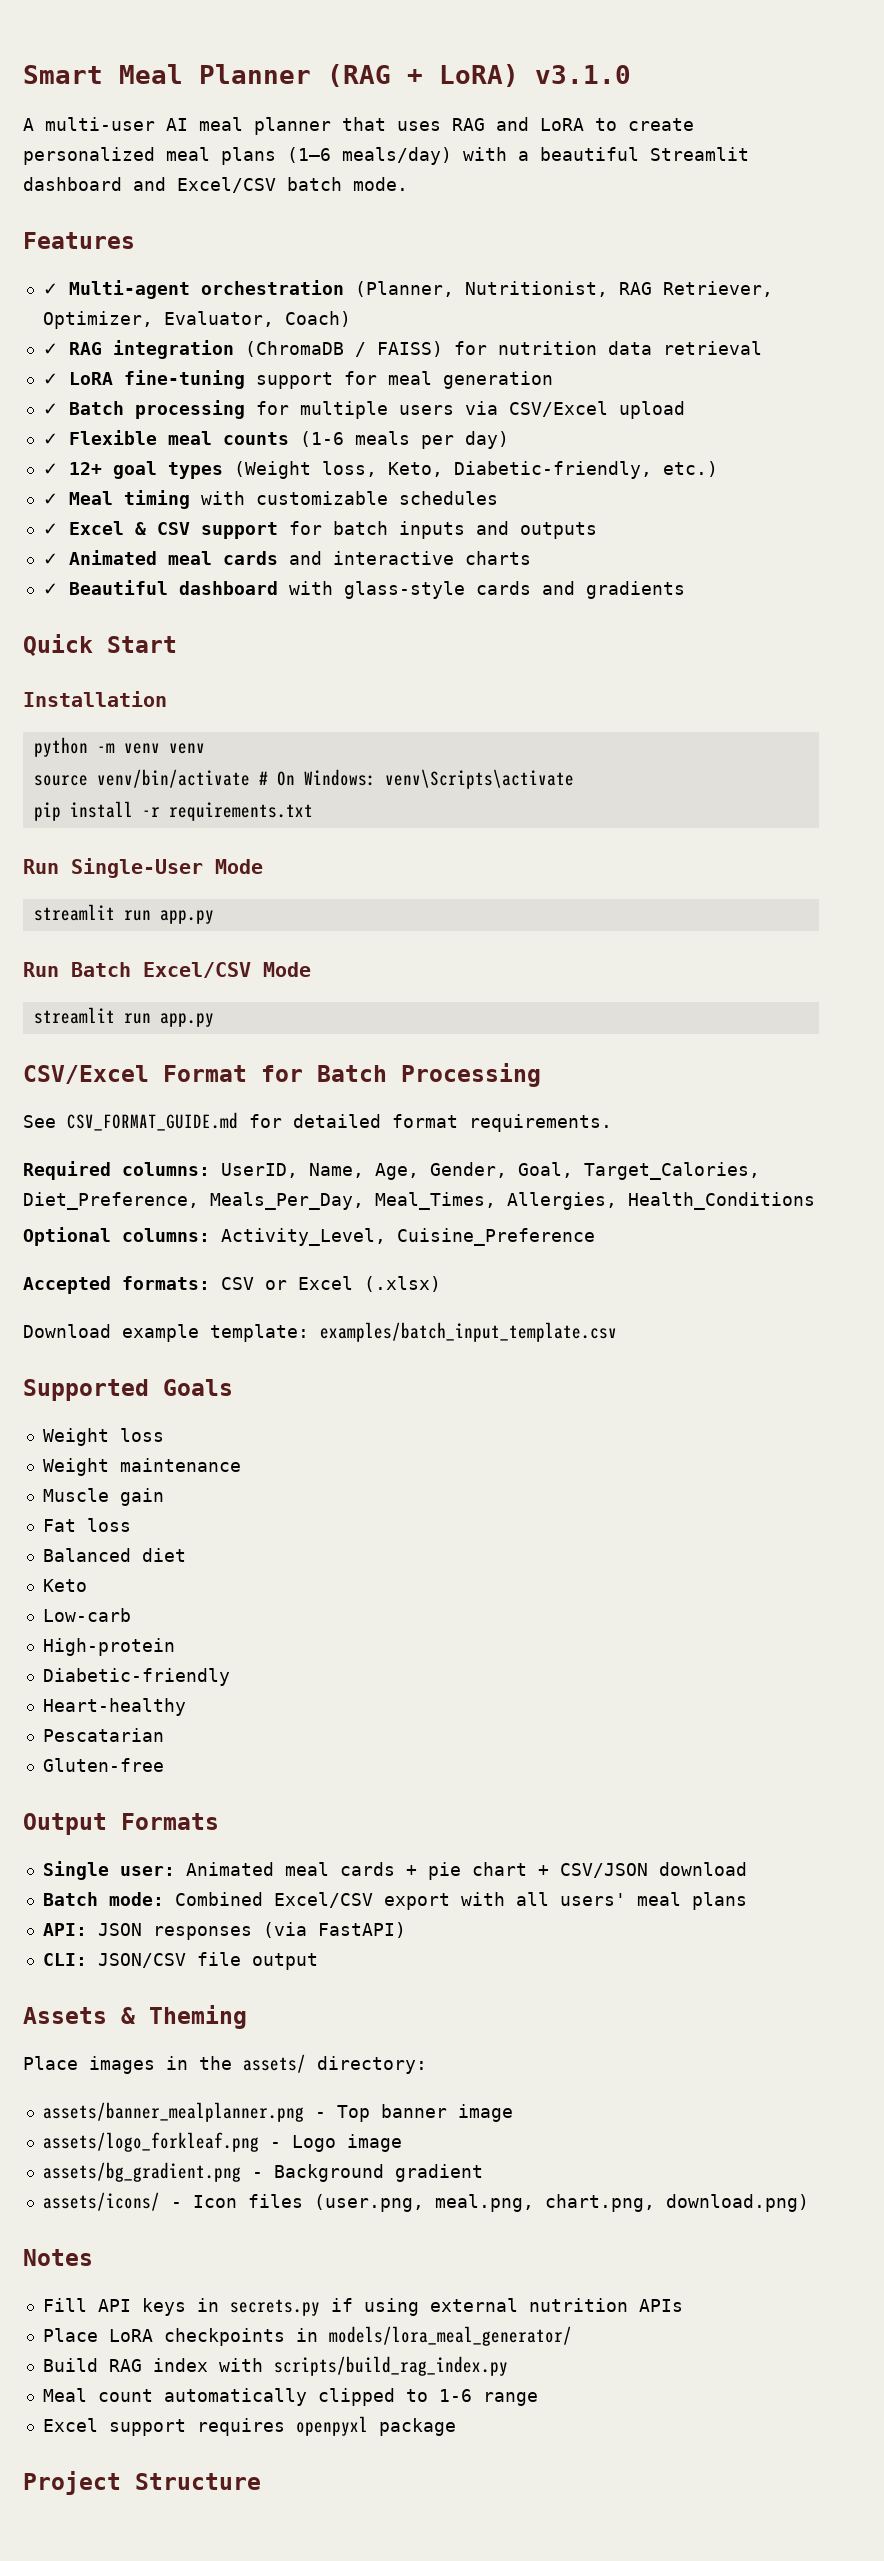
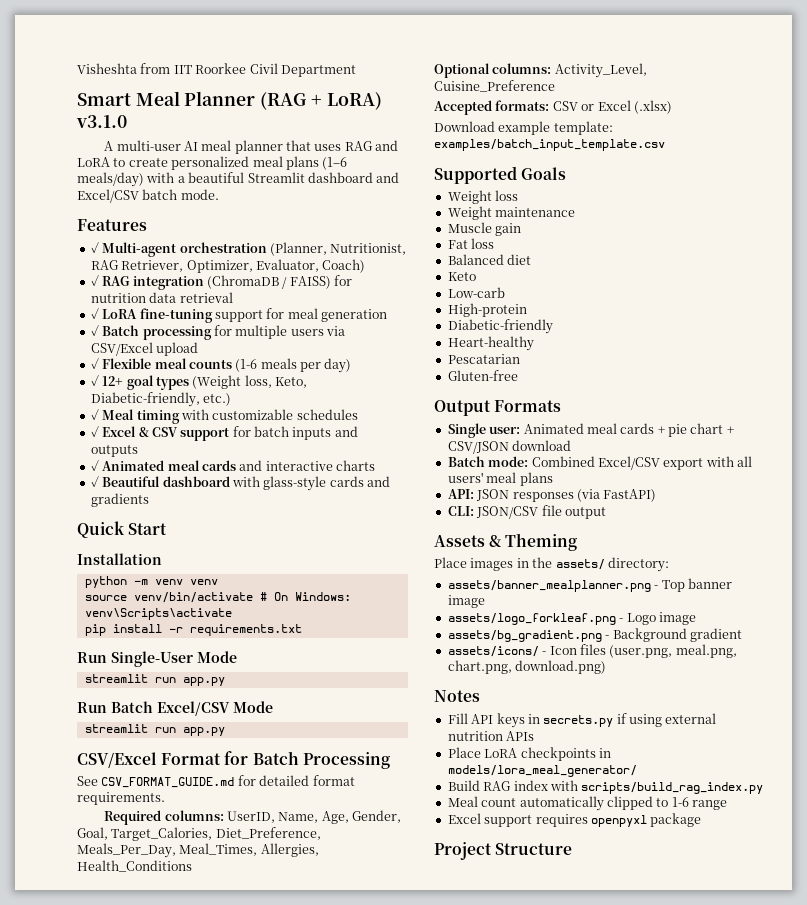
(23, 74) none -> [77,63,356,77] Visheshta from IIT Roorkee Civil Department //

